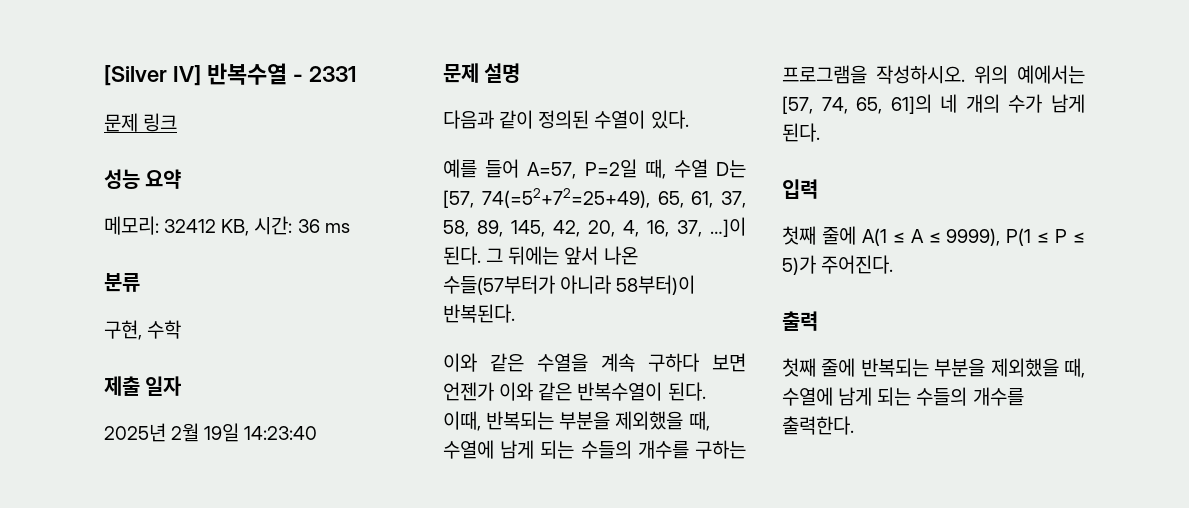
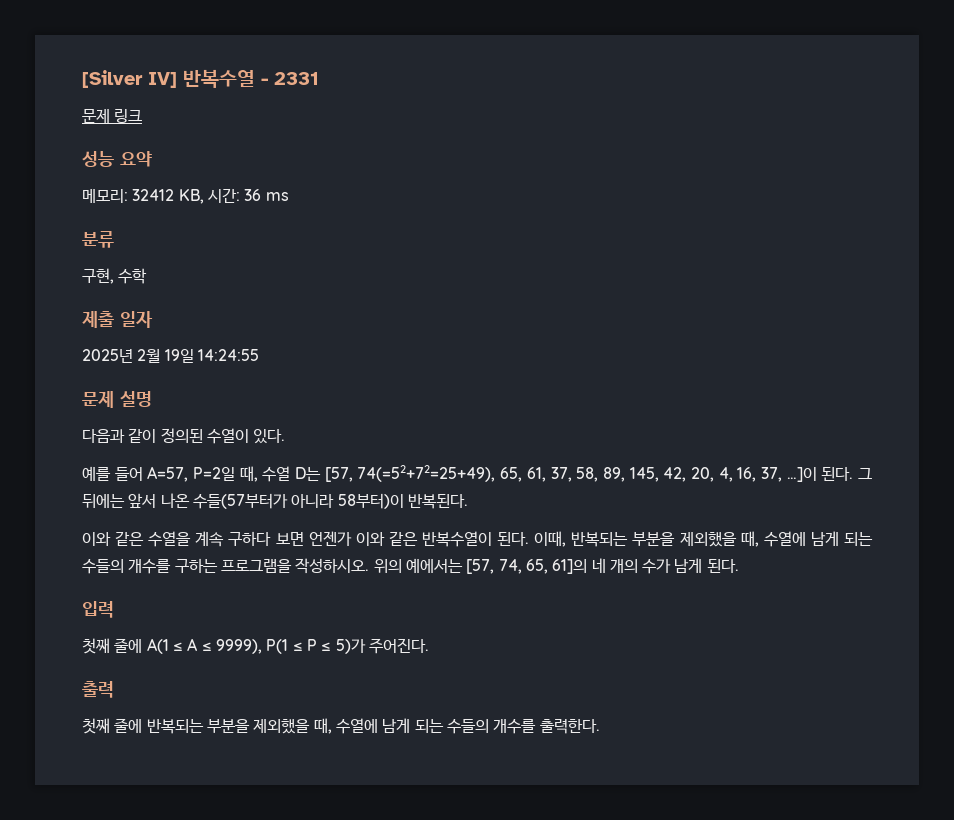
[244,426,318,440] 14:23:40 -> [197,349,259,361] 14:24:55

